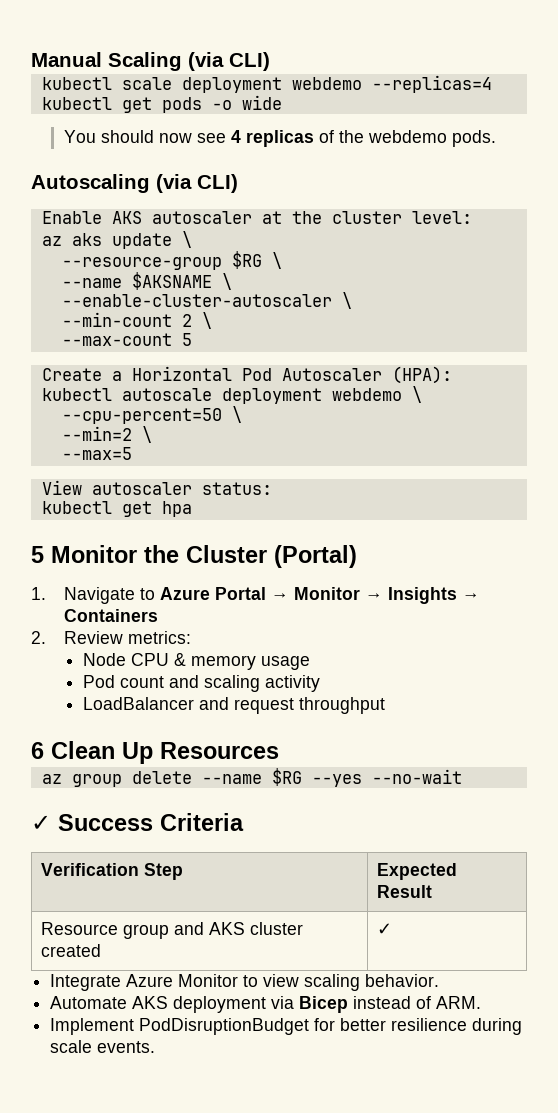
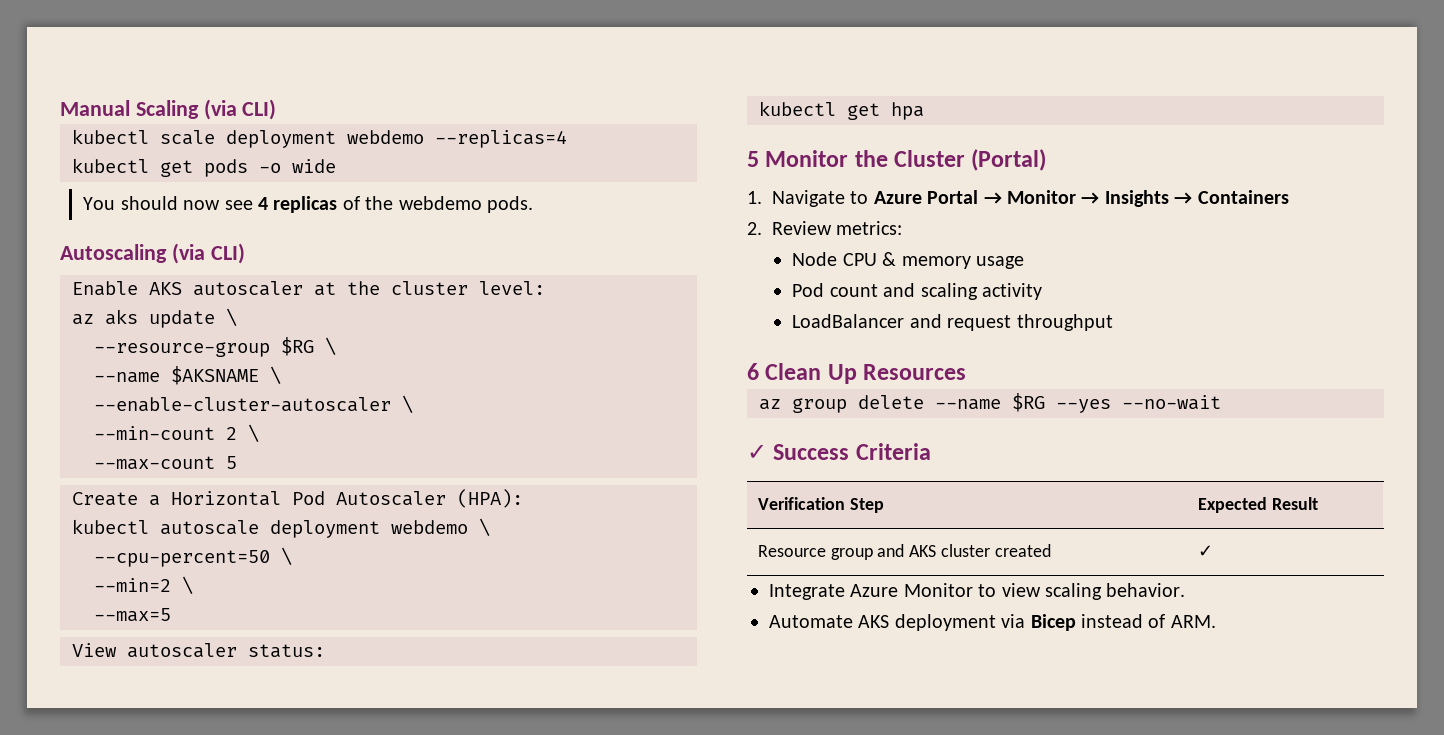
[50,1018,523,1035] [50,1040,156,1053] // Implement PodDisruptionBudget for better resilience during scale events. -> (1216, 621) none

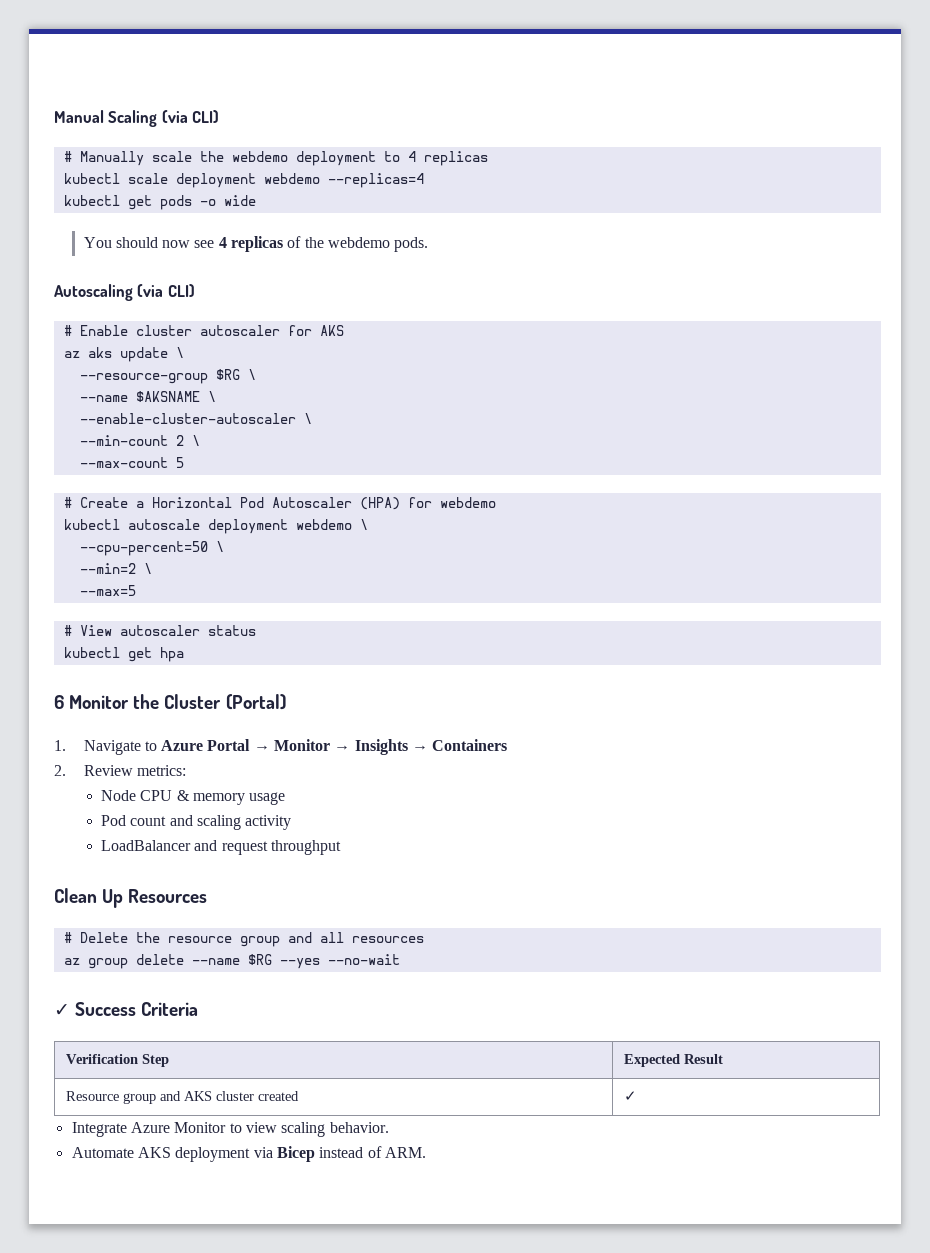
(277, 109) none -> [63,151,488,166] // # Manually scale the webdemo deployment to 4 replicas
[72,281,545,296] Enable AKS autoscaler at the cluster level: -> [63,325,344,336] # Enable cluster autoscaler for AKS
(237, 462) none -> [63,497,72,508] #
[457,489,523,508] (HPA): -> [359,497,496,510] (HPA) for webdemo
(171, 615) none -> [63,625,72,636] #
[248,644,325,658] status: -> [207,625,256,636] status
[747,151,759,167] 5 -> [54,695,64,709] 6
[747,363,759,380] 6 -> (342, 847) none
(967, 372) none -> [63,932,424,947] // # Delete the resource group and all resources

